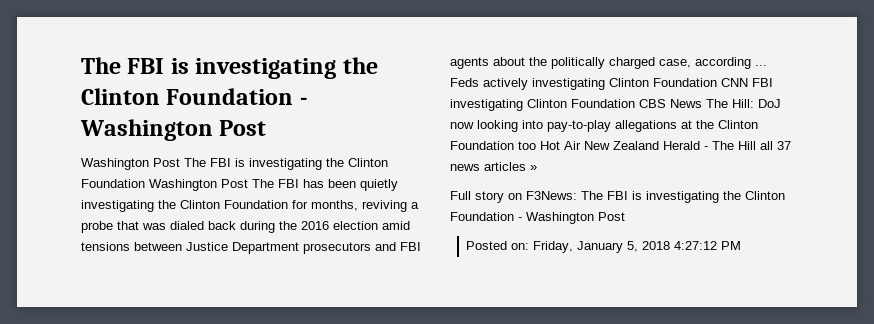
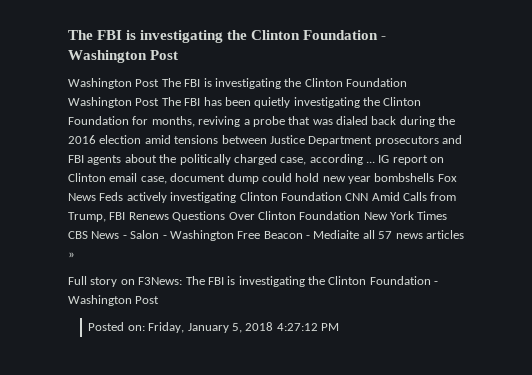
(767, 65) none -> [378,155,445,165] [68,173,457,184] [68,193,96,201] IG report on Clinton email case, document dump could hold new year bombshells Fox News
[752,78,773,87] [450,99,781,111] [450,120,758,132] [450,141,791,150] FBI investigating Clinton Foundation CBS News The Hill: DoJ now looking into pay-to-play allegations at the Clinton Foundation too Hot Air New Zealand Herald - The Hill all 37 -> [371,192,457,201] [68,211,448,222] [68,230,393,241] Amid Calls from Trump, FBI Renews Questions Over Clinton Foundation New York Times CBS News - Salon - Washington Free Beacon - Mediaite all 57

